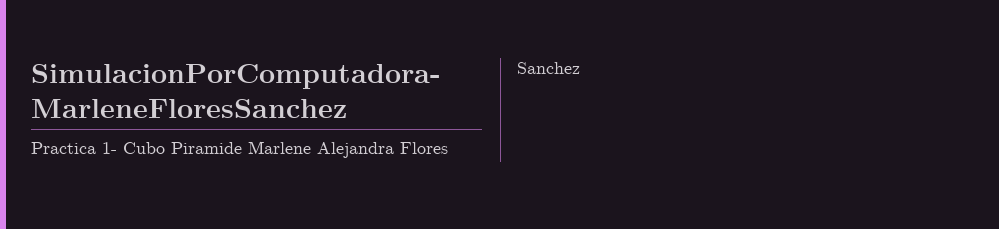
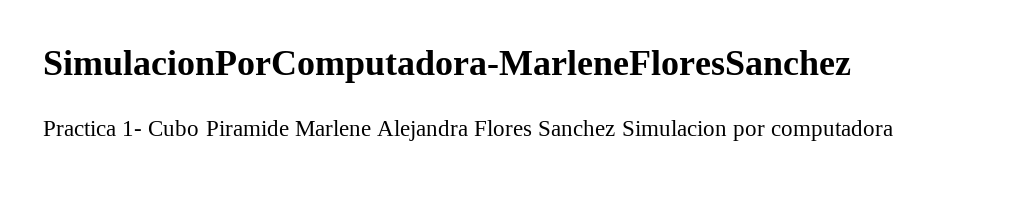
(580, 68) none -> [621,120,894,141] Simulacion por computadora

